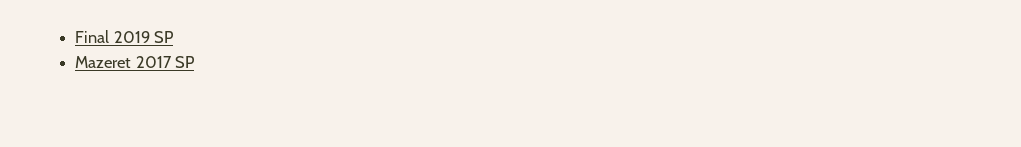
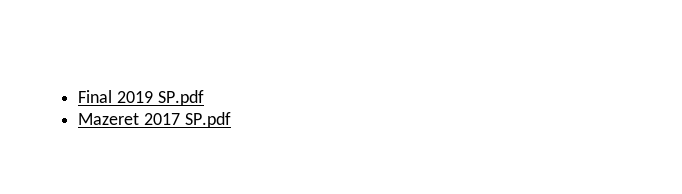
[154,31,175,43] SP -> [157,90,204,106] SP.pdf
[175,56,196,68] SP -> [184,112,231,128] SP.pdf

